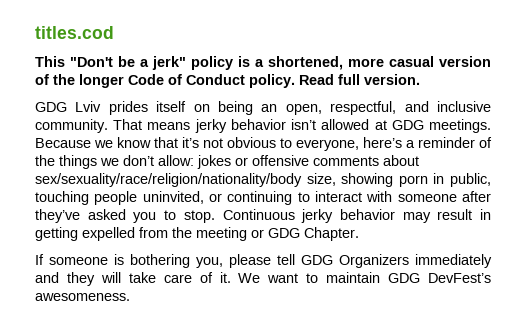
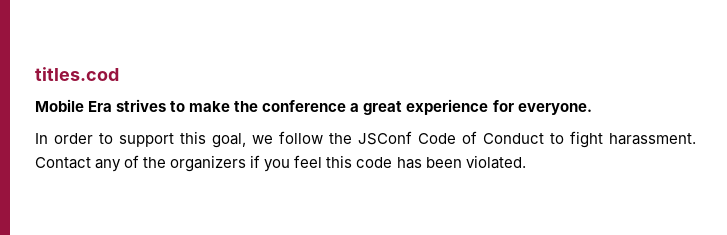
[35,56,491,70] [35,74,420,88] [35,101,491,115] [35,119,492,133] [35,137,492,151] [35,155,419,169] [35,173,492,187] [35,191,491,205] [35,209,491,223] [35,227,359,241] [35,254,492,268] [35,272,491,286] [35,293,130,301] This "Don't be a jerk" policy is a shortened, more casual version of the longer Code of Conduct policy. Read full version. // GDG Lviv prides itself on being an open, respectful, and inclusive community. That means jerky behavior isn’t allowed at GDG meetings. Because we know that it’s not obvious to everyone, here’s a reminder of the things we don’t allow: jokes or offensive comments about sex/sexuality/race/religion/nationality/body size, showing porn in public, touching people uninvited, or continuing to interact with someone after they’ve asked you to stop. Continuous jerky behavior may result in getting expelled from the meeting or GDG Chapter. // If someone is bothering you, please tell GDG Organizers immediately and they will take care of it. We want to maintain GDG DevFest’s awesomeness. -> [35,99,592,115] [35,131,696,148] [35,155,526,172] Mobile Era strives to make the conference a great experience for everyone. // In order to support this goal, we follow the JSConf Code of Conduct to fight harassment. Contact any of the organizers if you feel this code has been violated.

